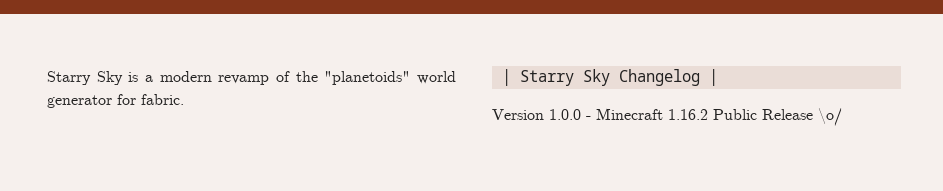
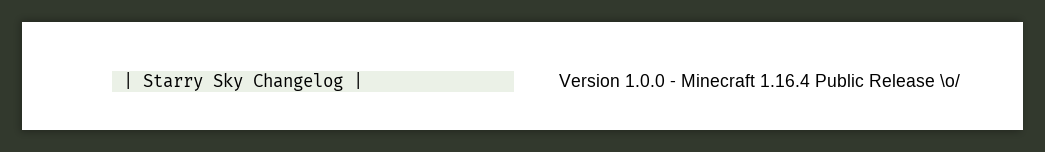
[47,71,456,85] [47,94,184,108] Starry Sky is a modern revamp of the "planetoids" world generator for fabric. // -> (122, 80) none
[668,109,708,120] 1.16.2 -> [760,74,810,87] 1.16.4

